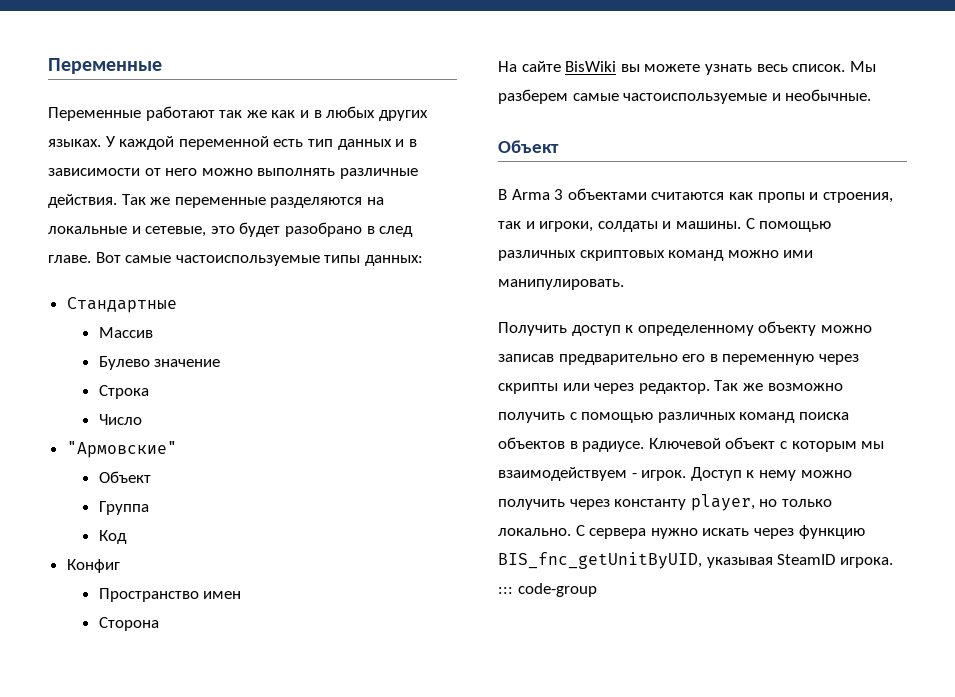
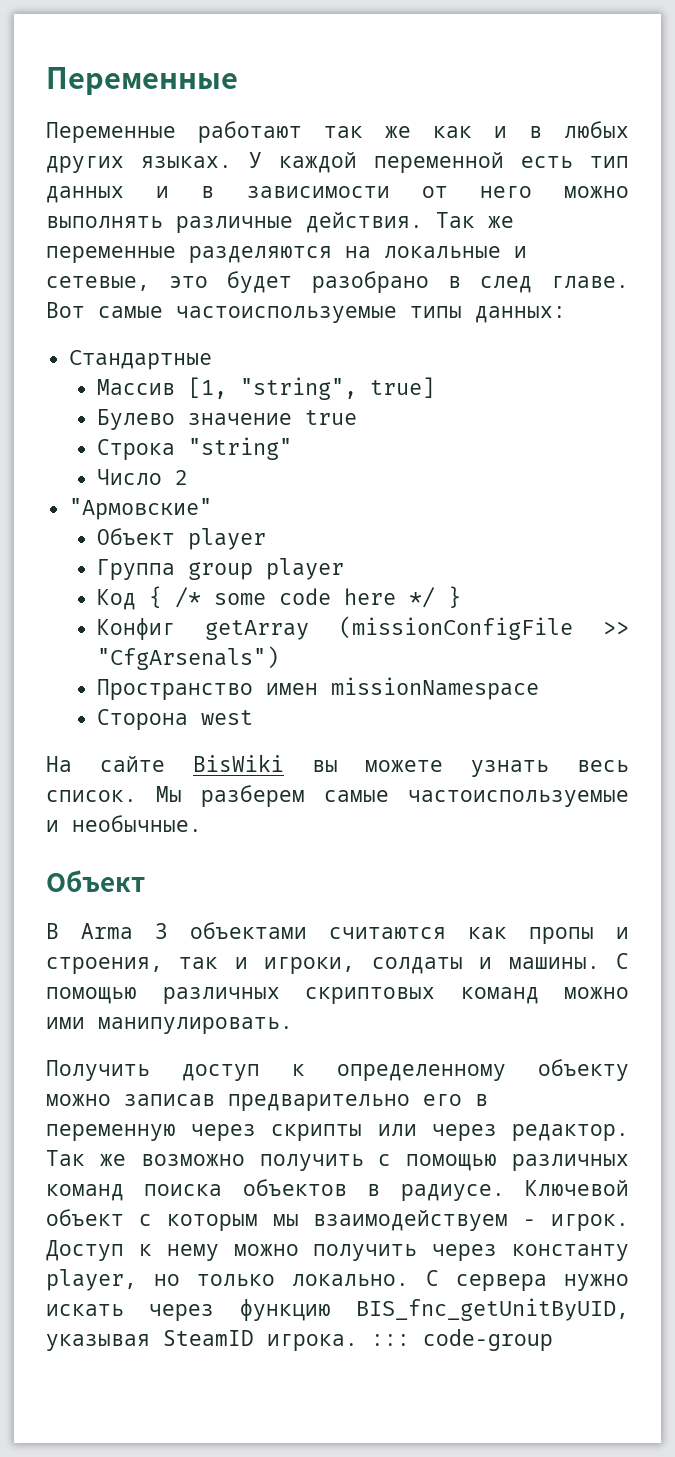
(153, 332) none -> [187,377,435,400] [1, "string", true]
(221, 363) none -> [304,410,357,425] true
(149, 392) none -> [187,437,292,460] "string"
(142, 419) none -> [174,470,188,485] 2
(151, 477) none -> [187,528,266,550] player
(149, 508) none -> [187,558,344,580] group player
[66,559,120,573] // Конфиг -> [148,586,461,608] [96,616,629,640] [96,646,279,670] { /* some code here */ } // Конфиг getArray (missionConfigFile >> "CfgArsenals")
(242, 595) none -> [330,677,539,700] missionNamespace
(159, 624) none -> [200,710,253,725] west

